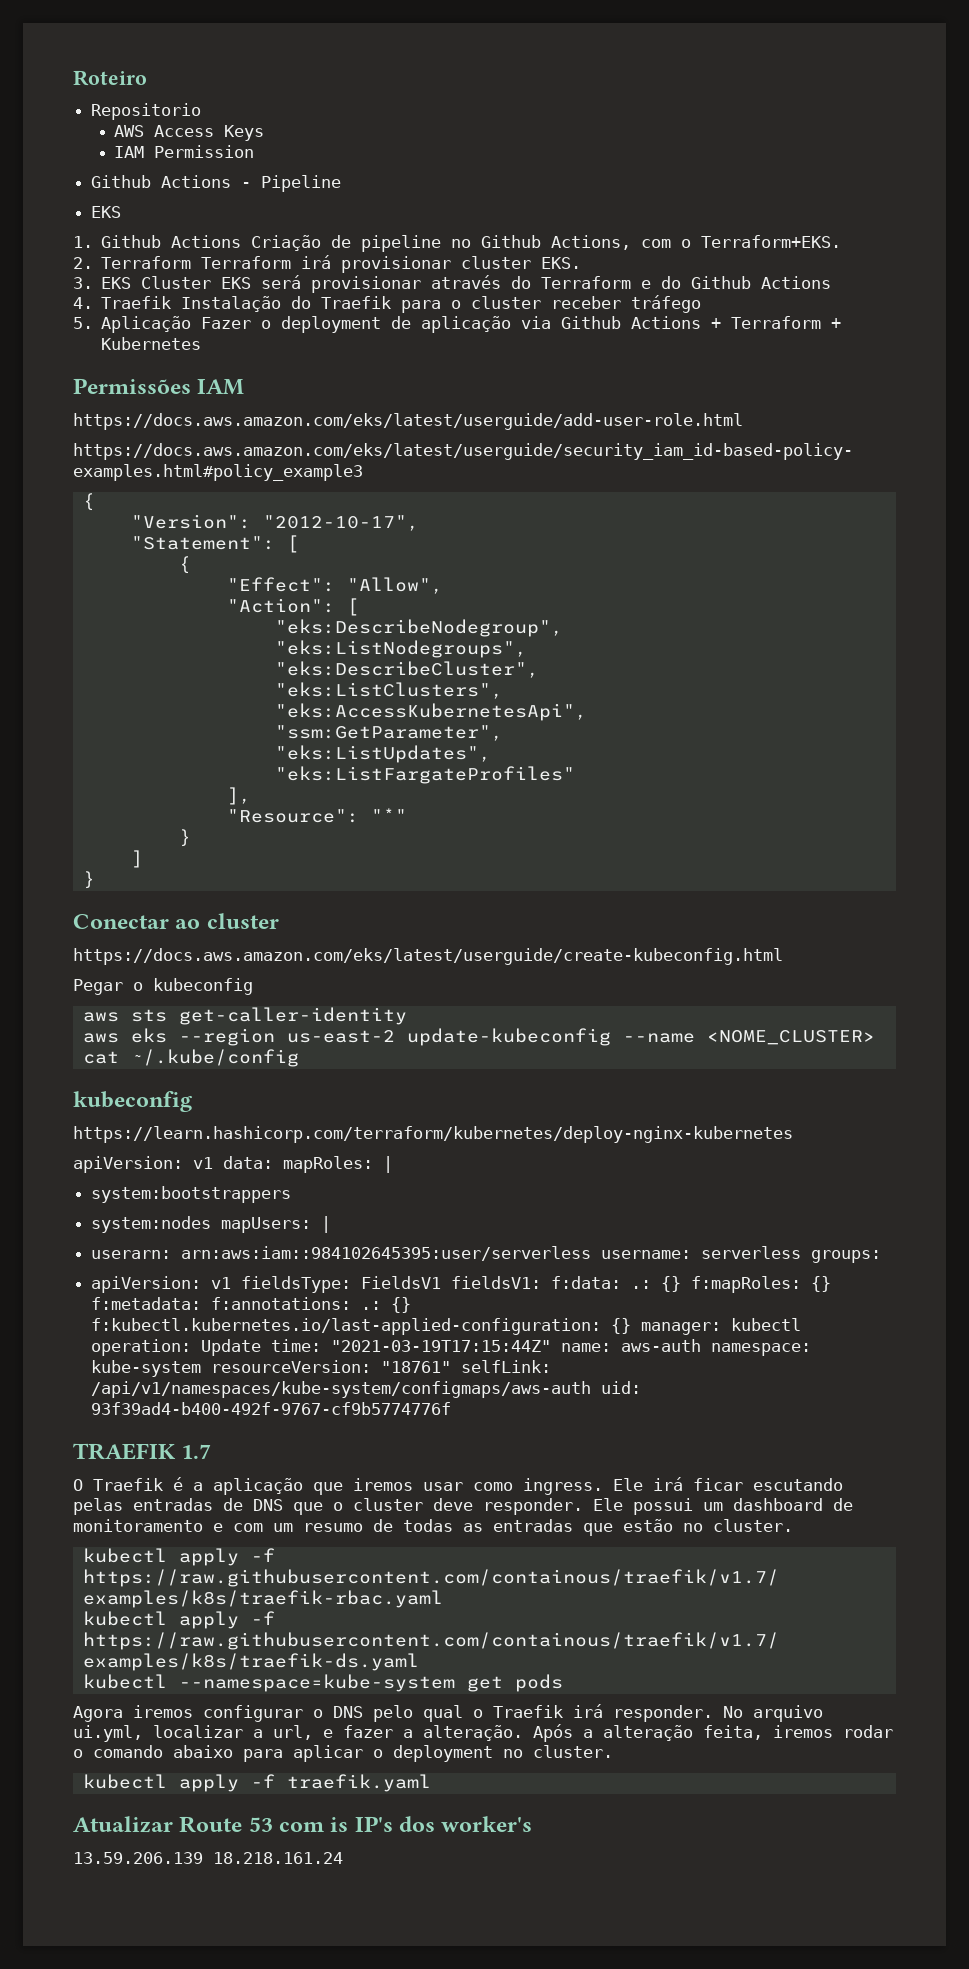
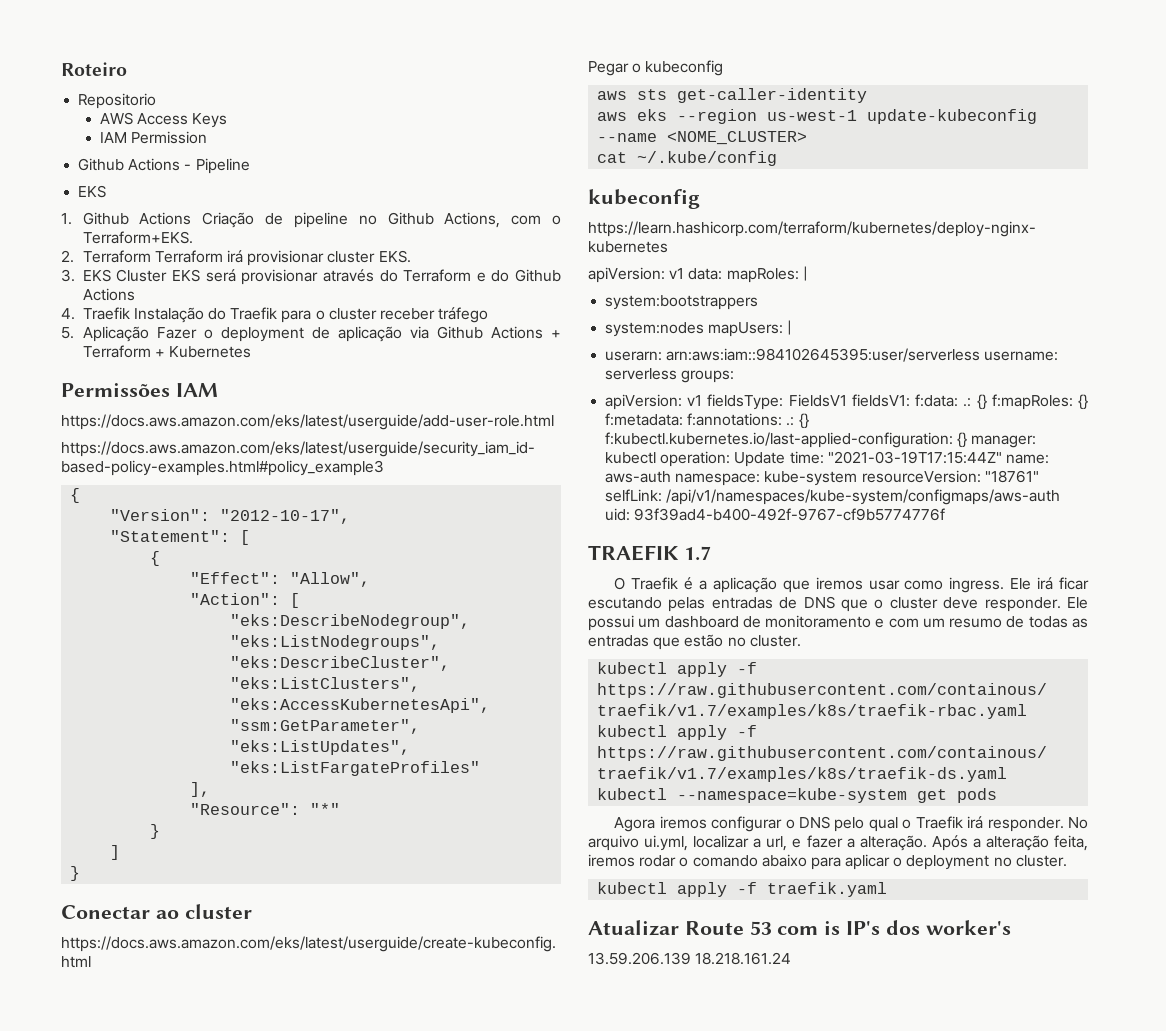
[286,1030,395,1043] us-east-2 -> [767,110,858,121] us-west-1

